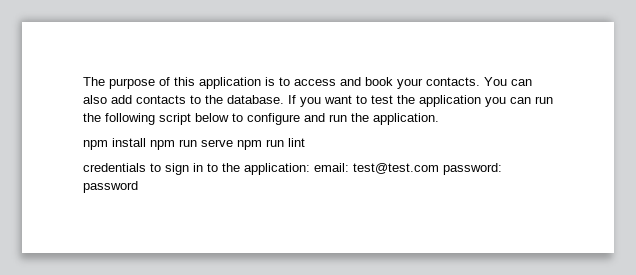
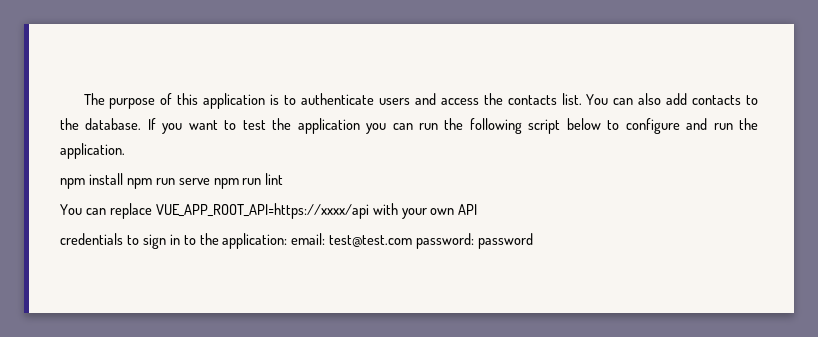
[294,77,480,89] access and book your contacts. -> [300,93,582,105] authenticate users and access the contacts list.
(305, 142) none -> [60,203,478,219] // You can replace VUE_APP_ROOT_API=https://xxxx/api with your own API

